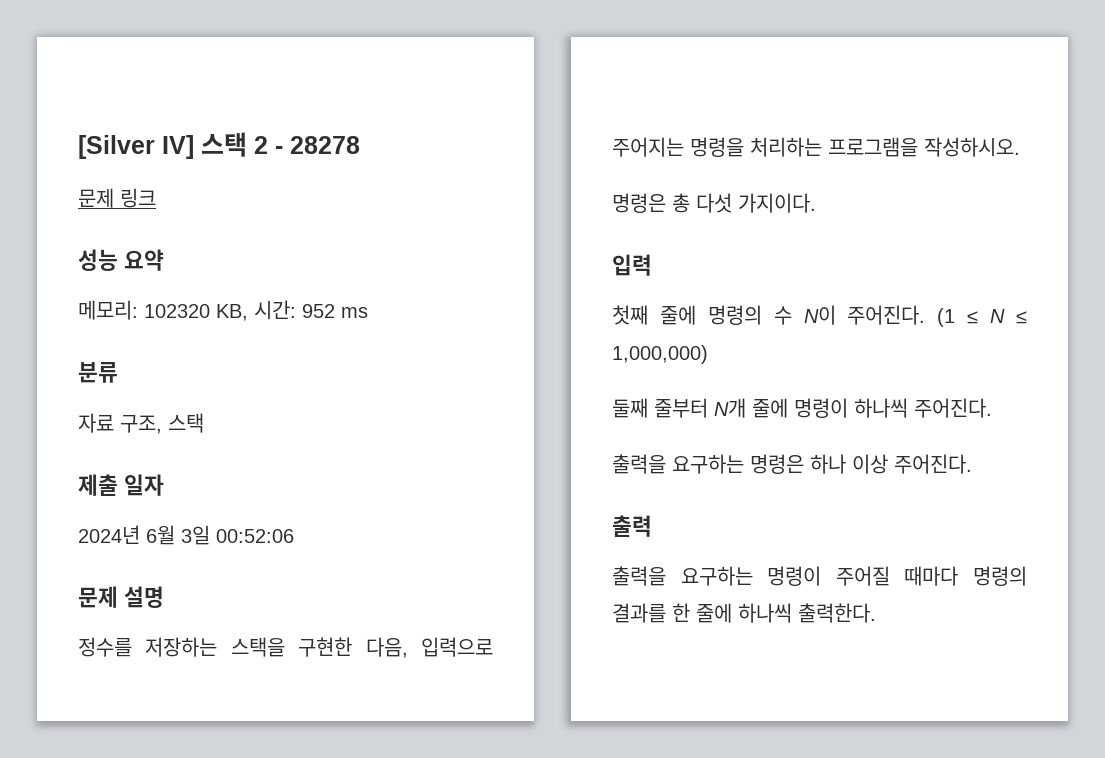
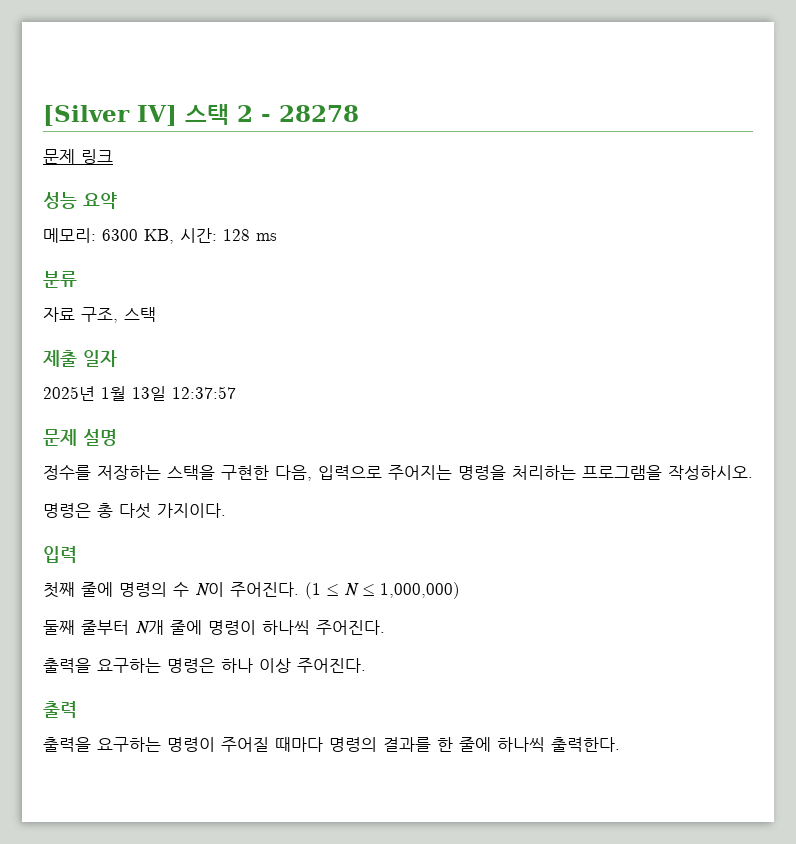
[144,304,210,318] 102320 -> [102,229,138,241] 6300
[302,304,335,318] 952 -> [223,229,250,241] 128
[78,525,294,545] 2024년 6월 3일 00:52:06 -> [43,386,236,401] 2025년 1월 13일 12:37:57

